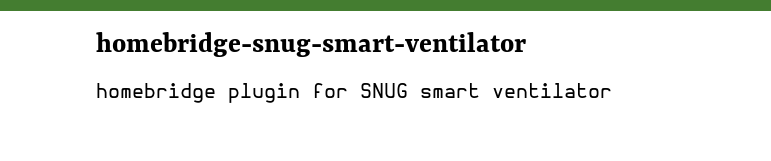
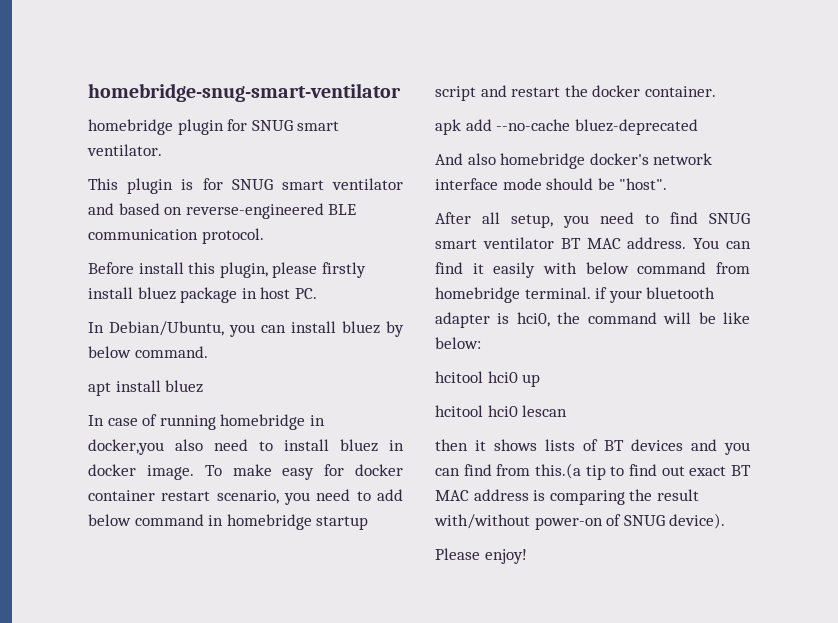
[492,83,612,98] ventilator -> [87,144,162,156] [88,178,403,194] [88,203,357,219] [88,228,264,244] [88,262,366,278] [88,287,317,303] [88,321,404,337] [88,346,208,358] [88,380,204,396] [88,414,325,430] [88,439,404,455] [88,464,403,480] [88,489,403,505] [88,514,369,530] [435,85,716,101] [435,119,698,135] [435,153,713,169] [435,178,668,190] [435,212,750,228] [435,237,751,249] [435,262,750,278] [435,287,716,303] [435,312,750,328] [435,337,481,349] [435,371,541,387] [435,405,568,417] [435,439,750,455] [435,463,751,480] [435,489,699,505] [434,513,726,530] [435,548,527,564] ventilator. // This plugin is for SNUG smart ventilator and based on reverse-engineered BLE communication protocol. // Before install this plugin, please firstly install bluez package in host PC. // In Debian/Ubuntu, you can install bluez by below command. // apt install bluez // In case of running homebridge in docker,you also need to install bluez in docker image. To make easy for docker container restart scenario, you need to add below command in homebridge startup script and restart the docker container. // apk add --no-cache bluez-deprecated // And also homebridge docker's network interface mode should be "host". // After all setup, you need to find SNUG smart ventilator BT MAC address. You can find it easily with below command from homebridge terminal. if your bluetooth adapter is hci0, the command will be like below: // hcitool hci0 up // hcitool hci0 lescan // then it shows lists of BT devices and you can find from this.(a tip to find out exact BT MAC address is comparing the result with/without power-on of SNUG device). // Please enjoy!

